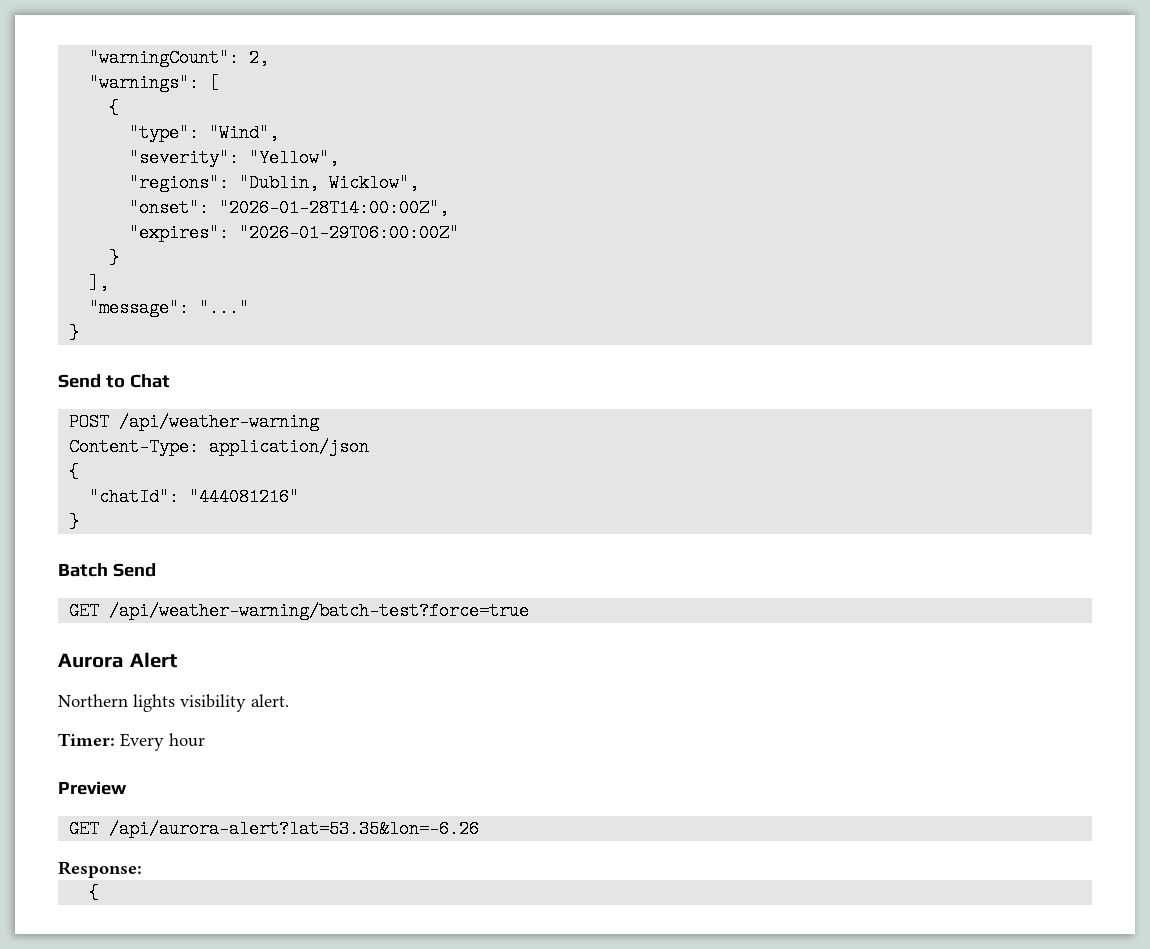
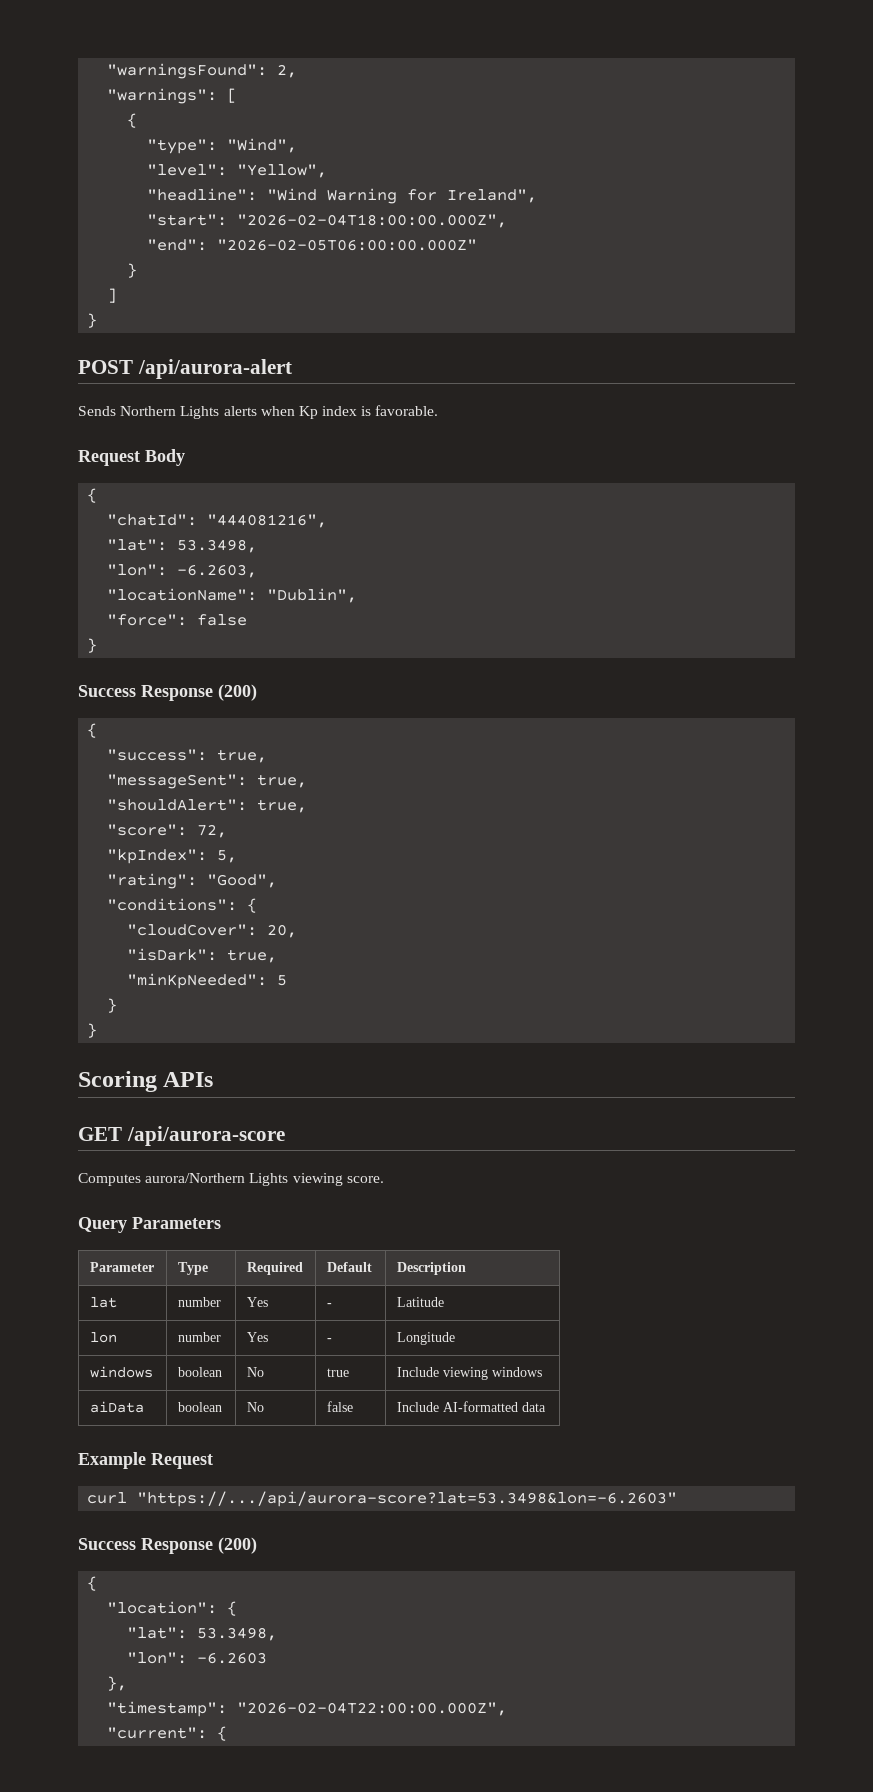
[89,49,240,67] "warningCount": -> [107,63,268,79] "warningsFound":
[129,149,240,167] "severity": -> [147,164,228,176] "level":
[129,174,420,192] [129,199,450,217] [129,224,460,242] [109,249,120,267] [89,274,110,292] [89,299,250,317] [69,324,80,342] [58,374,170,388] [69,413,320,431] [69,438,370,456] [69,463,80,481] [89,488,300,506] [69,513,80,531] [58,563,156,577] [69,602,530,620] [58,652,177,668] [58,694,289,712] [58,733,205,751] [58,781,127,795] [69,820,480,838] [58,861,142,878] "regions": "Dublin, Wicklow", // "onset": "2026-01-28T14:00:00Z", // "expires": "2026-01-29T06:00:00Z" // } // ], // "message": "..." // } // Send to Chat // POST /api/weather-warning // Content-Type: application/json // { // "chatId": "444081216" // } // Batch Send // GET /api/weather-warning/batch-test?force=true // Aurora Alert // Northern lights visibility alert. // Timer: Every hour // Preview // GET /api/aurora-alert?lat=53.35&lon=-6.26 // Response: // -> [147,188,538,204] [147,214,508,228] [147,239,478,251] [127,263,138,278] [107,288,118,303] [87,313,98,328] [78,359,292,379] [78,405,439,419] [78,449,185,466] [87,488,98,503] [107,514,328,528] [107,539,258,553] [107,564,258,578] [107,588,358,603] [107,614,248,626] [87,638,98,653] [78,684,257,701] [87,723,98,738] [107,749,268,763] [107,774,308,789] [107,799,308,813] [107,824,228,838] [107,849,238,864] [107,873,278,889] [107,898,258,913] [127,924,298,938] [127,948,278,963] [127,973,288,989] [107,998,118,1013] [87,1023,98,1038] [78,1071,214,1092] [78,1126,285,1146] [78,1173,384,1186] [78,1217,221,1233] [89,1262,154,1272] [177,1262,208,1275] [246,1262,303,1275] [326,1262,372,1272] [396,1262,466,1275] [89,1297,117,1308] [177,1297,221,1307] [246,1297,268,1307] [326,1303,332,1307] [396,1297,444,1307] [89,1332,117,1343] [177,1332,221,1342] [246,1332,268,1342] [326,1338,332,1342] [396,1332,455,1345] [89,1366,153,1378] [177,1367,222,1377] [246,1367,264,1377] [326,1368,349,1377] [396,1367,542,1380] [89,1401,144,1413] [177,1402,222,1412] [246,1402,264,1412] [326,1401,353,1412] [396,1401,546,1412] [78,1452,213,1469] [87,1491,678,1507] [78,1537,257,1554] [87,1576,98,1591] [107,1601,238,1616] [127,1627,278,1641] [127,1652,268,1664] [107,1676,128,1691] [107,1701,508,1717] [107,1727,208,1739] "headline": "Wind Warning for Ireland", // "start": "2026-02-04T18:00:00.000Z", // "end": "2026-02-05T06:00:00.000Z" // } // ] // } // POST /api/aurora-alert // Sends Northern Lights alerts when Kp index is favorable. // Request Body // { // "chatId": "444081216", // "lat": 53.3498, // "lon": -6.2603, // "locationName": "Dublin", // "force": false // } // Success Response (200) // { // "success": true, // "messageSent": true, // "shouldAlert": true, // "score": 72, // "kpIndex": 5, // "rating": "Good", // "conditions": { // "cloudCover": 20, // "isDark": true, // "minKpNeeded": 5 // } // } // Scoring APIs // GET /api/aurora-score // Computes aurora/Northern Lights viewing score. // Query Parameters // Parameter | Type | Required | Default | Description // lat | number | Yes | - | Latitude // lon | number | Yes | - | Longitude // windows | boolean | No | true | Include viewing windows // aiData | boolean | No | false | Include AI-formatted data // Example Request // curl "https://.../api/aurora-score?lat=53.3498&lon=-6.2603" // Success Response (200) // { // "location": { // "lat": 53.3498, // "lon": -6.2603 // }, // "timestamp": "2026-02-04T22:00:00.000Z", // "current":

